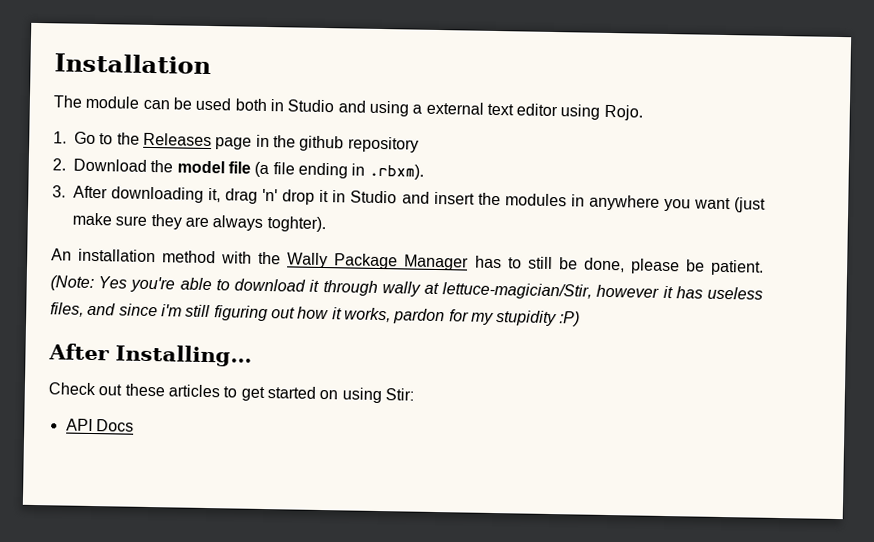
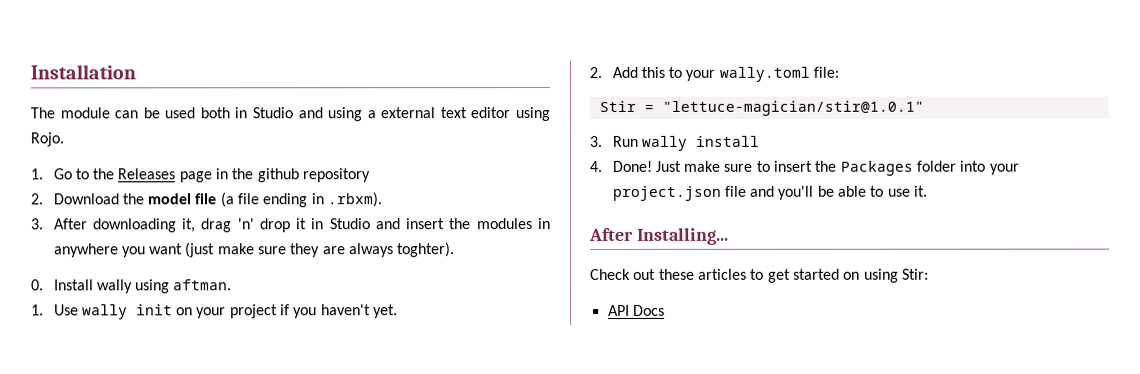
[51,248,765,276] [50,275,763,300] [50,302,581,327] An installation method with the Wally Package Manager has to still be done, please be patient. (Note: Yes you're able to download it through wally at lettuce-magician/Stir, however it has useless files, and since i'm still figuring out how it works, pardon for my stupidity :P) -> [31,279,233,294] [31,304,399,320] [589,66,840,82] [598,100,924,116] [589,135,759,151] [589,160,1019,176] [611,185,929,201] 0. Install wally using aftman. // 1. Use wally init on your project if you haven't yet. // 2. Add this to your wally.toml file: // Stir = "lettuce-magician/stir@1.0.1" // 3. Run wally install // 4. Done! Just make sure to insert the Packages folder into your project.json file and you'll be able to use it.

